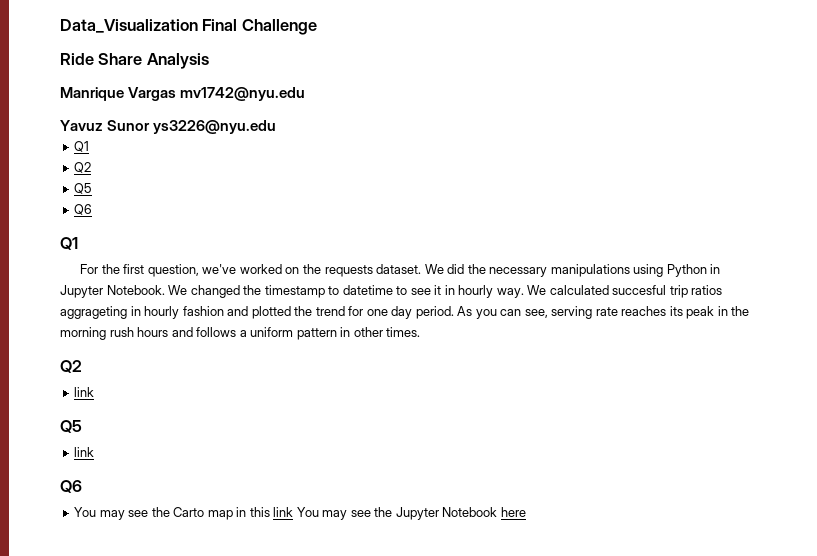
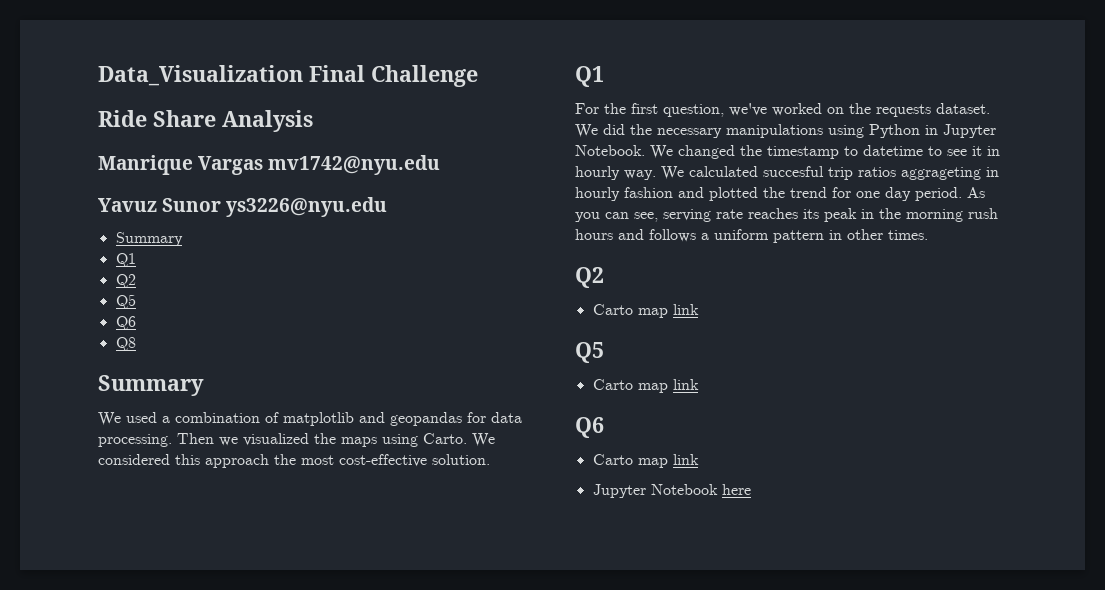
(277, 127) none -> [115,232,183,246] // Summary
(93, 209) none -> [115,337,136,351] [98,375,204,396] [98,412,522,426] [98,433,495,447] [98,454,490,468] // Q8 // Summary // We used a combination of matplotlib and geopandas for data processing. Then we visualized the maps using Carto. We considered this approach the most cost-effective solution.
(82, 366) none -> [592,304,668,318] Carto map
(82, 426) none -> [592,379,668,393] Carto map
[74,507,393,520] You may see the Carto map in this link You may see the -> [592,454,699,468] Carto map link //

